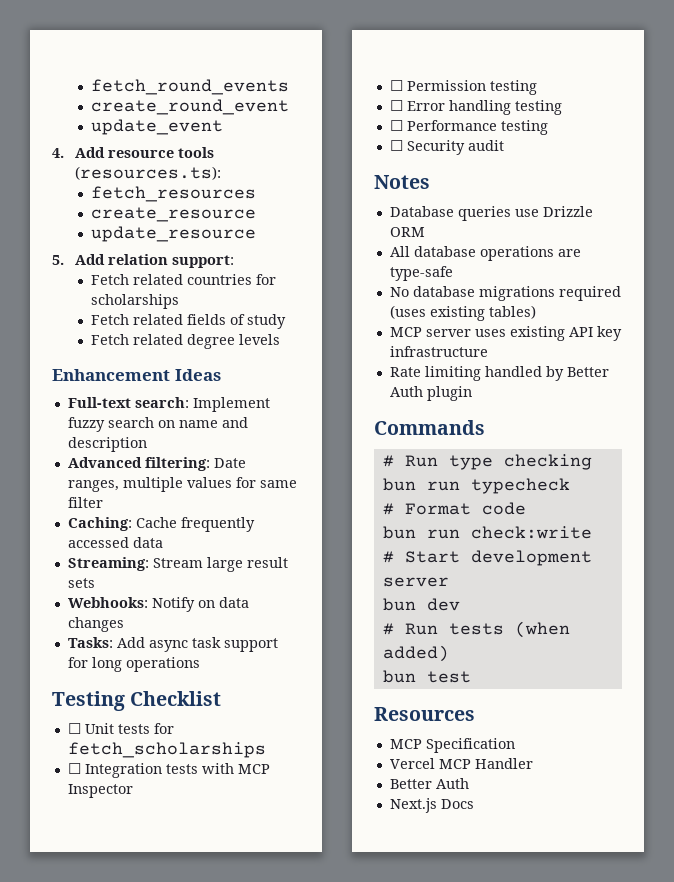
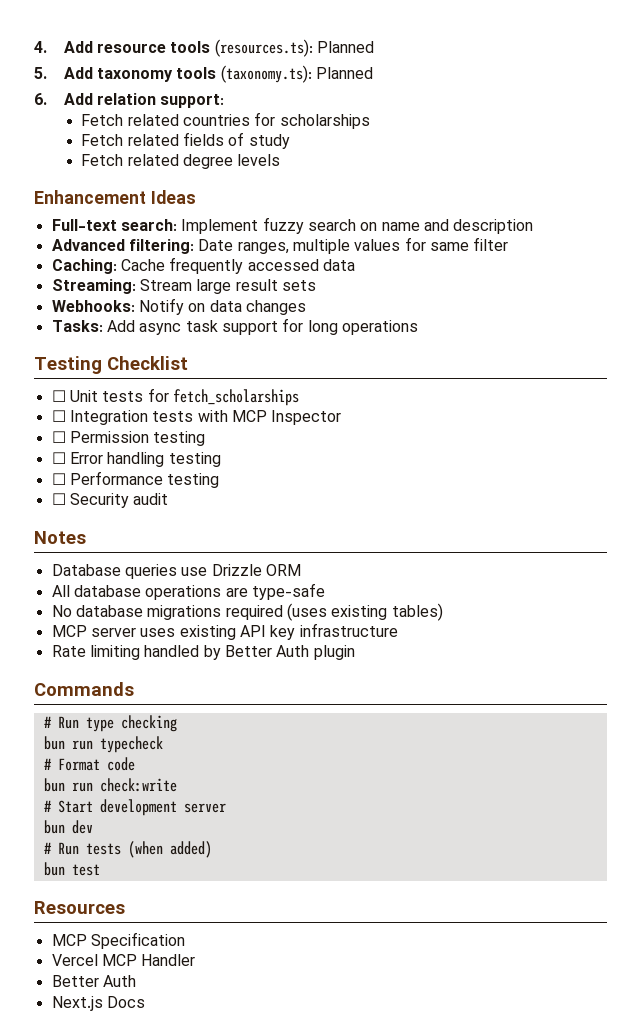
[91,79,290,95] [91,99,290,115] [91,119,224,135] fetch_round_events // create_round_event // update_event // -> (34, 47) none
[91,186,257,202] [91,207,257,222] [91,226,257,242] [52,255,64,265] // fetch_resources // create_resource // update_resource // 5. -> [316,41,374,53] [34,65,373,83] [34,93,47,105] Planned // 5. Add taxonomy tools (taxonomy.ts): Planned // 6.

